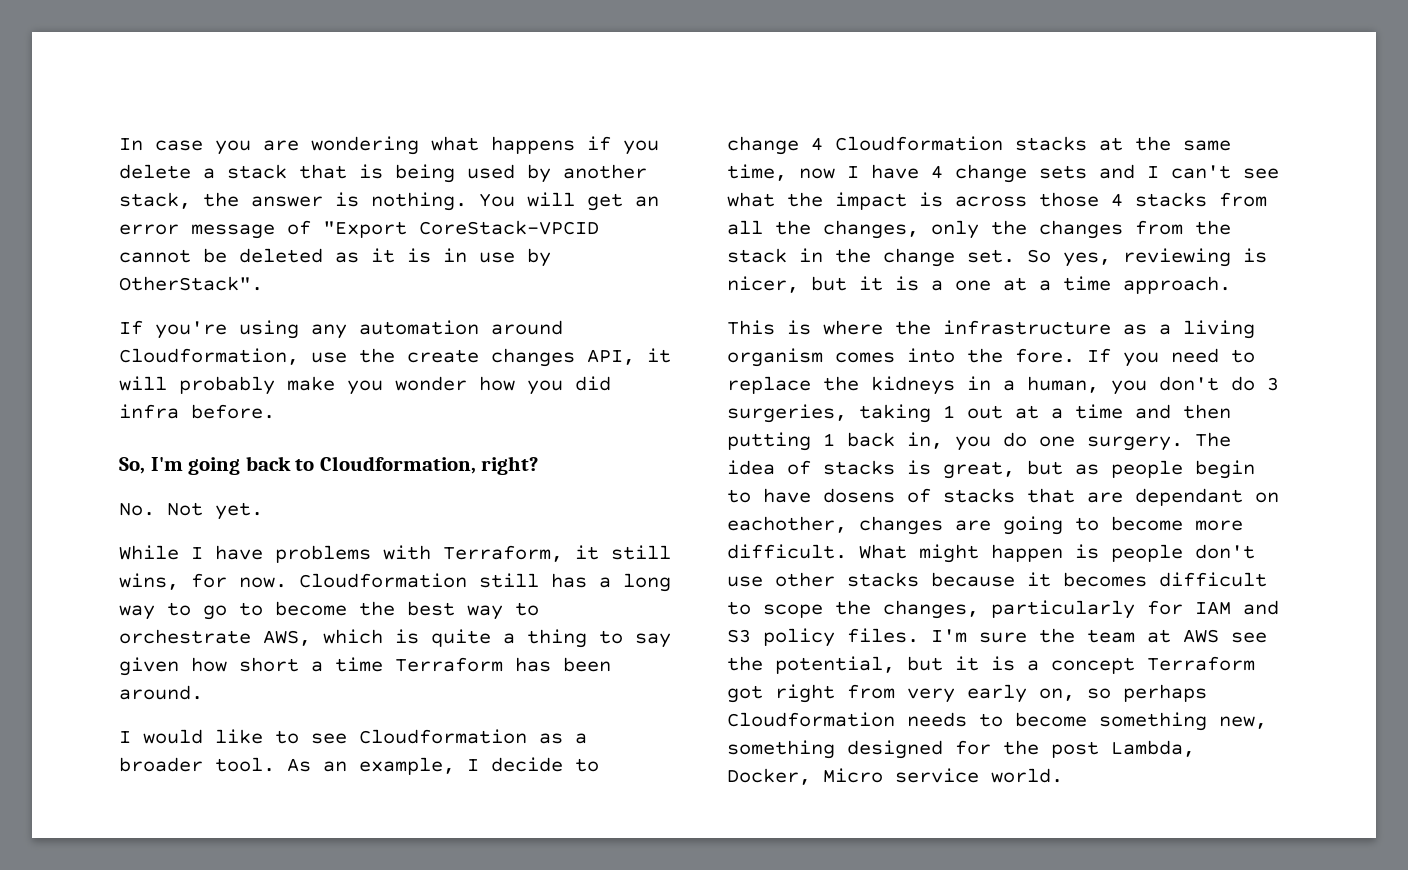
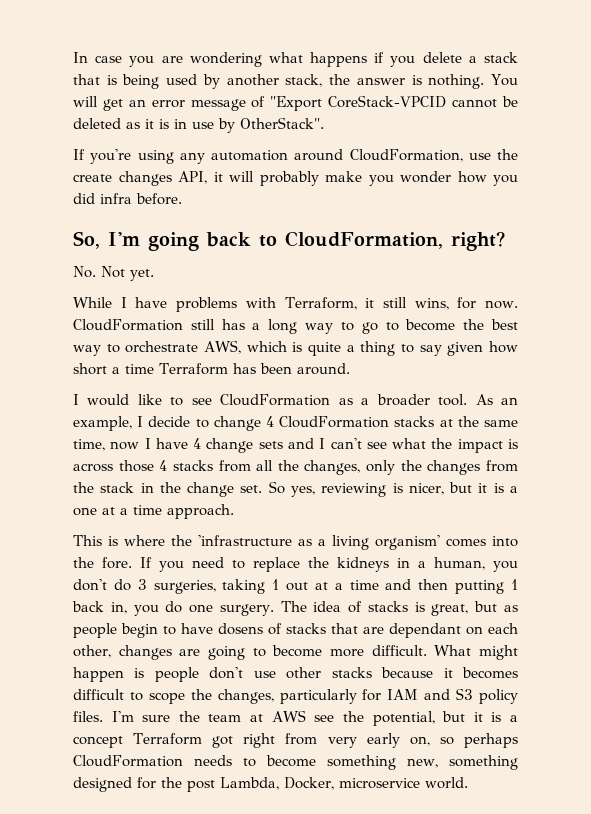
[119,348,299,365] Cloudformation, -> [349,149,463,162] CloudFormation,
[319,456,476,474] Cloudformation, -> [285,231,443,249] CloudFormation,
[299,573,467,588] Cloudformation -> [73,319,183,331] CloudFormation
[359,729,527,744] Cloudformation -> [220,394,331,406] CloudFormation
[835,136,1003,151] Cloudformation -> [279,416,390,428] CloudFormation
[943,320,1111,335] infrastructure -> [198,535,292,546] 'infrastructure
[727,348,823,367] organism -> [375,535,440,550] organism'
[727,516,847,533] eachother, -> [488,623,518,634] [73,645,111,658] each other,
[727,712,895,727] Cloudformation -> [73,755,183,767] CloudFormation
[823,768,979,783] Micro service -> [339,778,420,789] microservice

